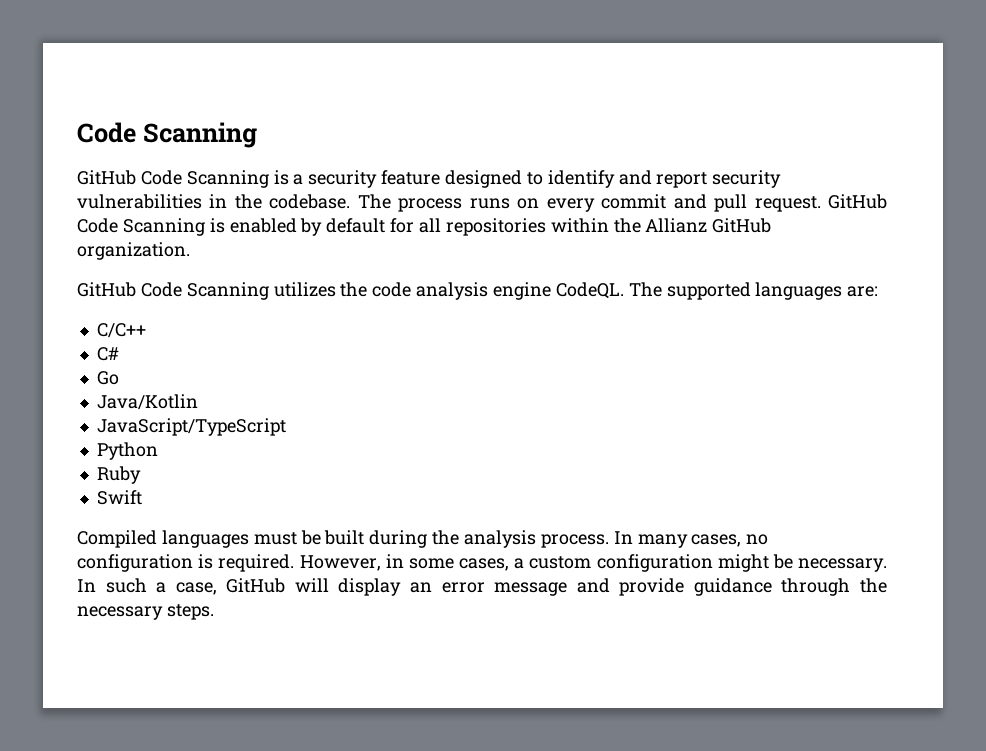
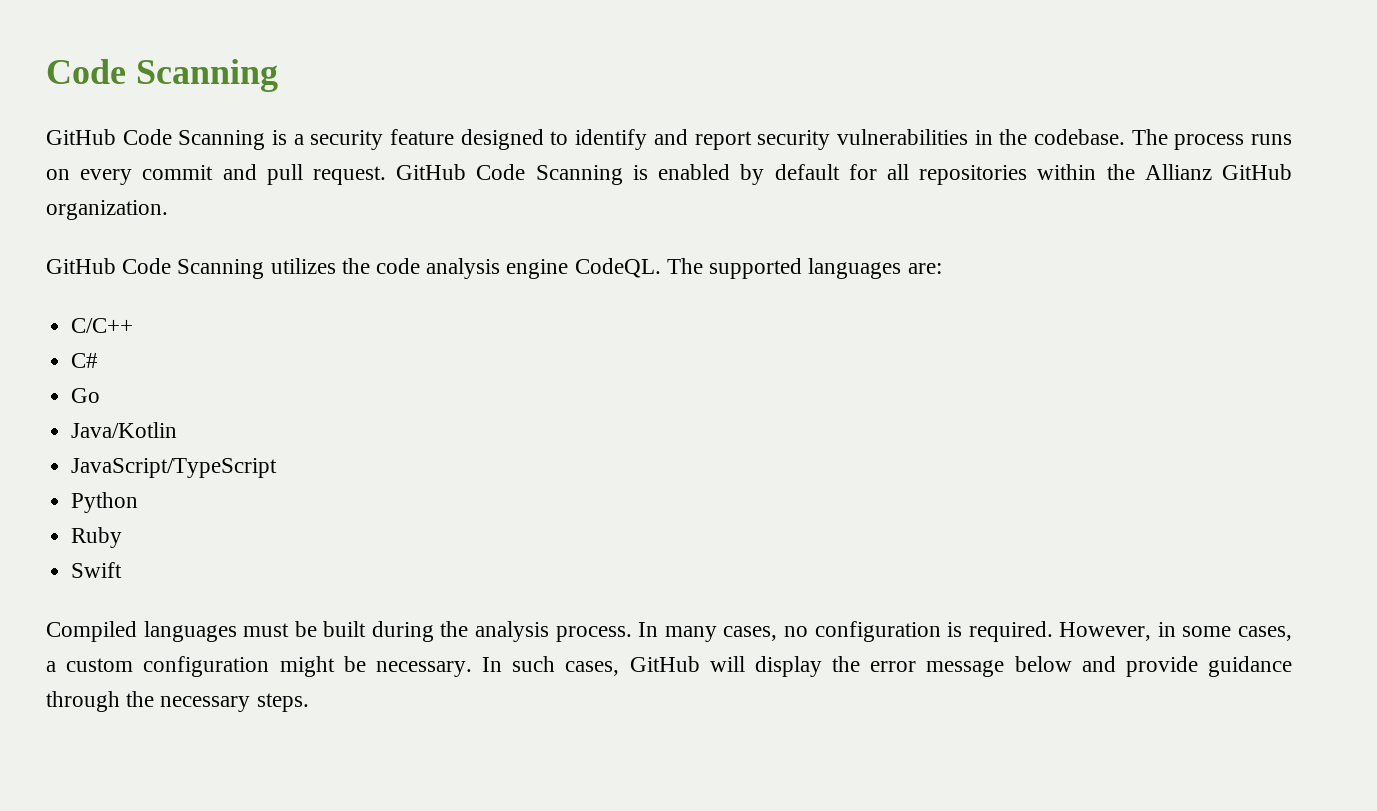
[156,582,217,595] a case, -> [565,661,620,676] cases,
[410,582,432,593] an -> [831,656,860,672] the
(568, 589) none -> [1014,656,1072,672] below

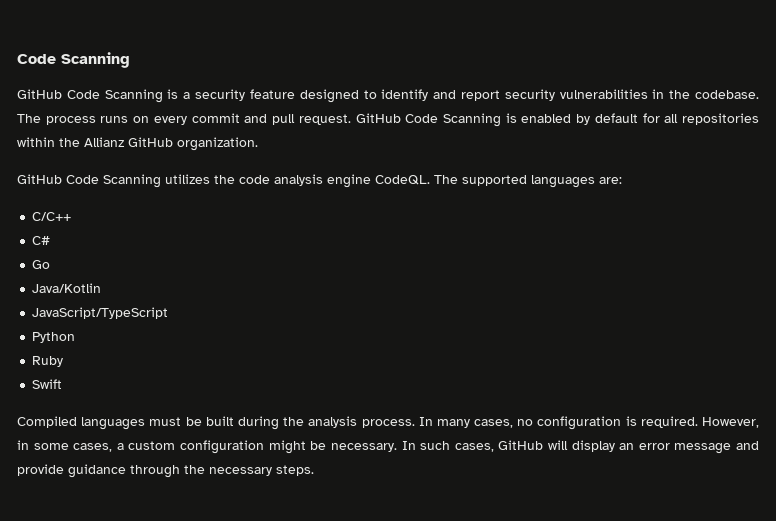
[831,656,860,672] the -> [619,443,635,450] an
[1014,656,1072,672] below -> (732, 448) none

